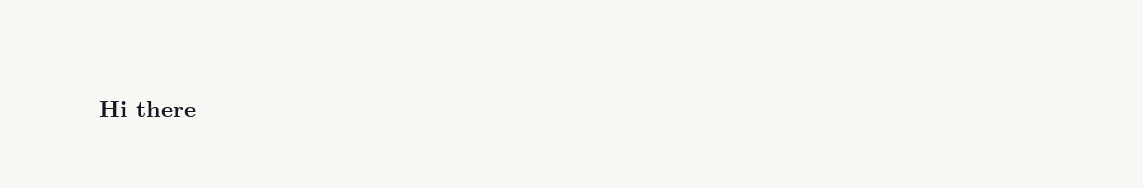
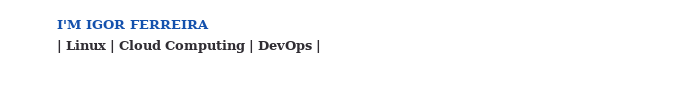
[99,101,196,117] Hi there -> [57,20,209,29] [57,40,321,53] I'M IGOR FERREIRA // | Linux | Cloud Computing | DevOps |

